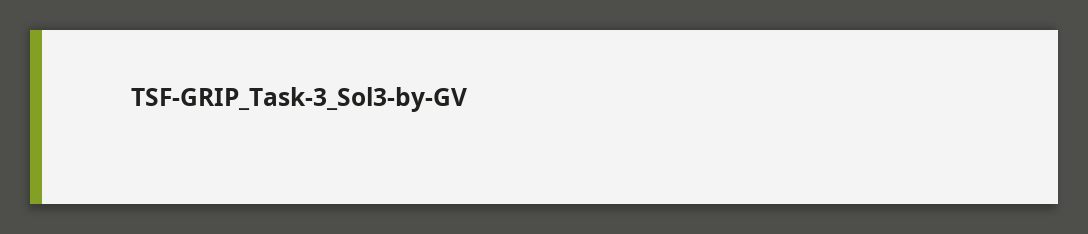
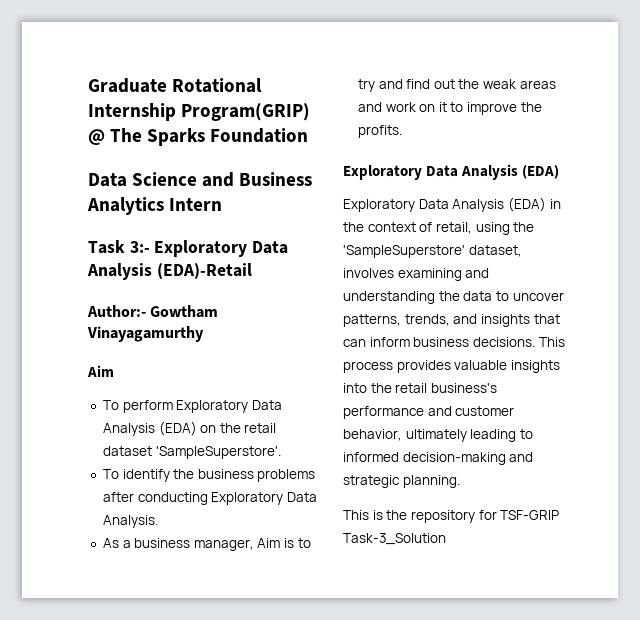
[131,87,467,112] TSF-GRIP_Task-3_Sol3-by-GV -> [88,78,263,93] [88,103,311,121] [88,128,309,146] [88,172,313,187] [87,197,223,215] [88,240,289,257] [87,263,252,280] [87,305,219,318] [87,326,204,342] [87,365,114,377] [102,400,282,413] [102,421,277,436] [102,446,281,459] [102,469,316,482] [102,492,317,505] [102,515,158,528] [102,538,311,551] [357,79,556,92] [357,102,542,115] [357,125,402,138] [343,164,560,180] [343,197,561,212] [343,222,535,235] [343,245,522,258] [343,268,490,281] [343,291,564,304] [343,314,560,327] [343,337,565,347] [343,360,560,373] [343,383,497,393] [343,406,515,419] [343,429,533,442] [343,452,534,465] [343,475,460,488] [343,510,560,523] [343,533,446,545] Graduate Rotational Internship Program(GRIP) @ The Sparks Foundation // Data Science and Business Analytics Intern // Task 3:- Exploratory Data Analysis (EDA)-Retail // Author:- Gowtham Vinayagamurthy // Aim // To perform Exploratory Data Analysis (EDA) on the retail dataset 'SampleSuperstore'. // To identify the business problems after conducting Exploratory Data Analysis. // As a business manager, Aim is to try and find out the weak areas and work on it to improve the profits. // Exploratory Data Analysis (EDA) // Exploratory Data Analysis (EDA) in the context of retail, using the 'SampleSuperstore' dataset, involves examining and understanding the data to uncover patterns, trends, and insights that can inform business decisions. This process provides valuable insights into the retail business's performance and customer behavior, ultimately leading to informed decision-making and strategic planning. // This is the repository for TSF-GRIP Task-3_Solution

